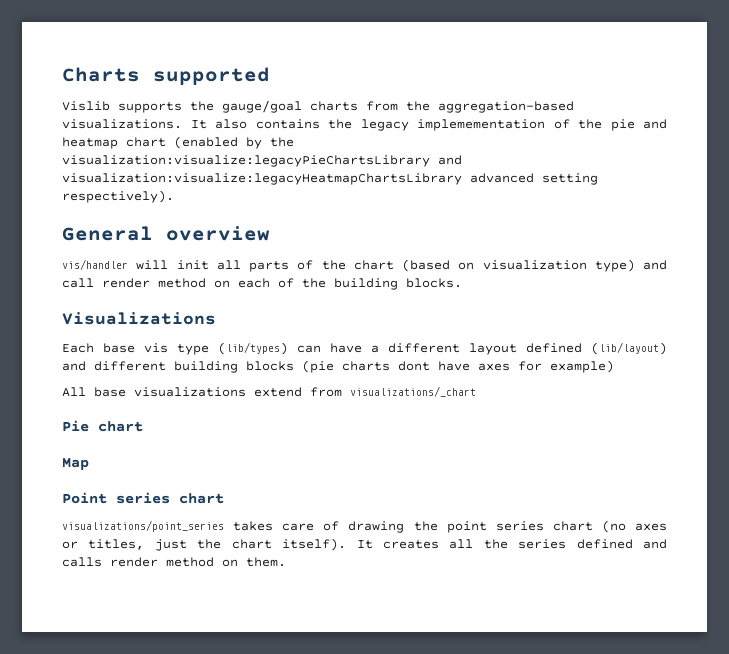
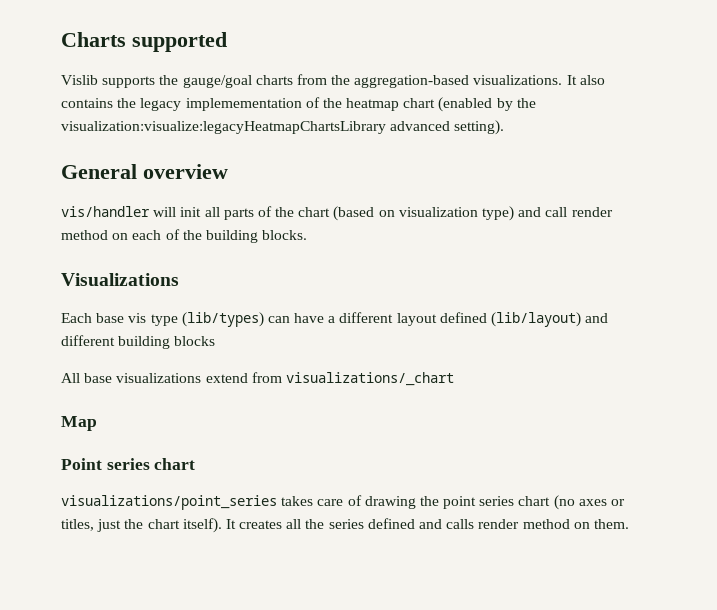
[610,119,667,131] pie and -> (342, 103) none
[62,155,462,167] [62,173,598,185] [62,190,174,203] visualization:visualize:legacyPieChartsLibrary and visualization:visualize:legacyHeatmapChartsLibrary advanced setting respectively). -> [61,120,505,135] visualization:visualize:legacyHeatmapChartsLibrary advanced setting).
[302,360,614,373] (pie charts dont have axes for example) -> (216, 341) none
[62,420,143,432] // Pie chart -> (454, 379) none

